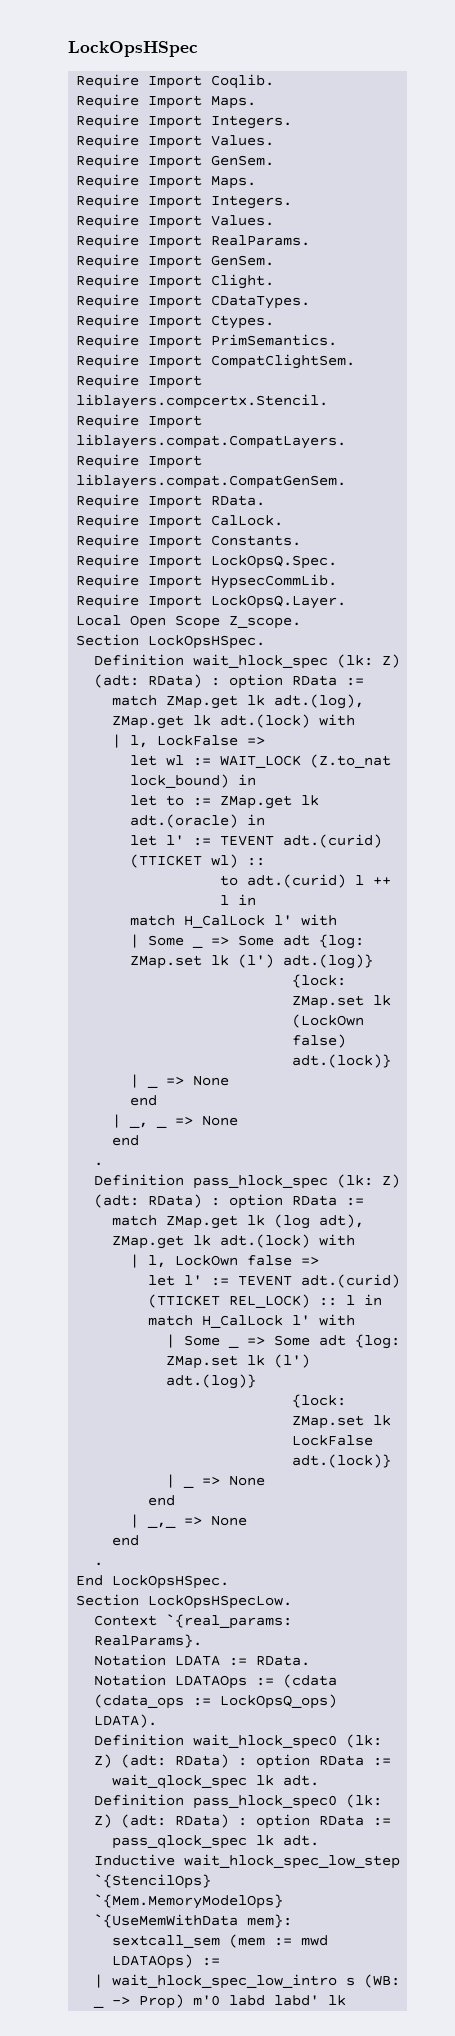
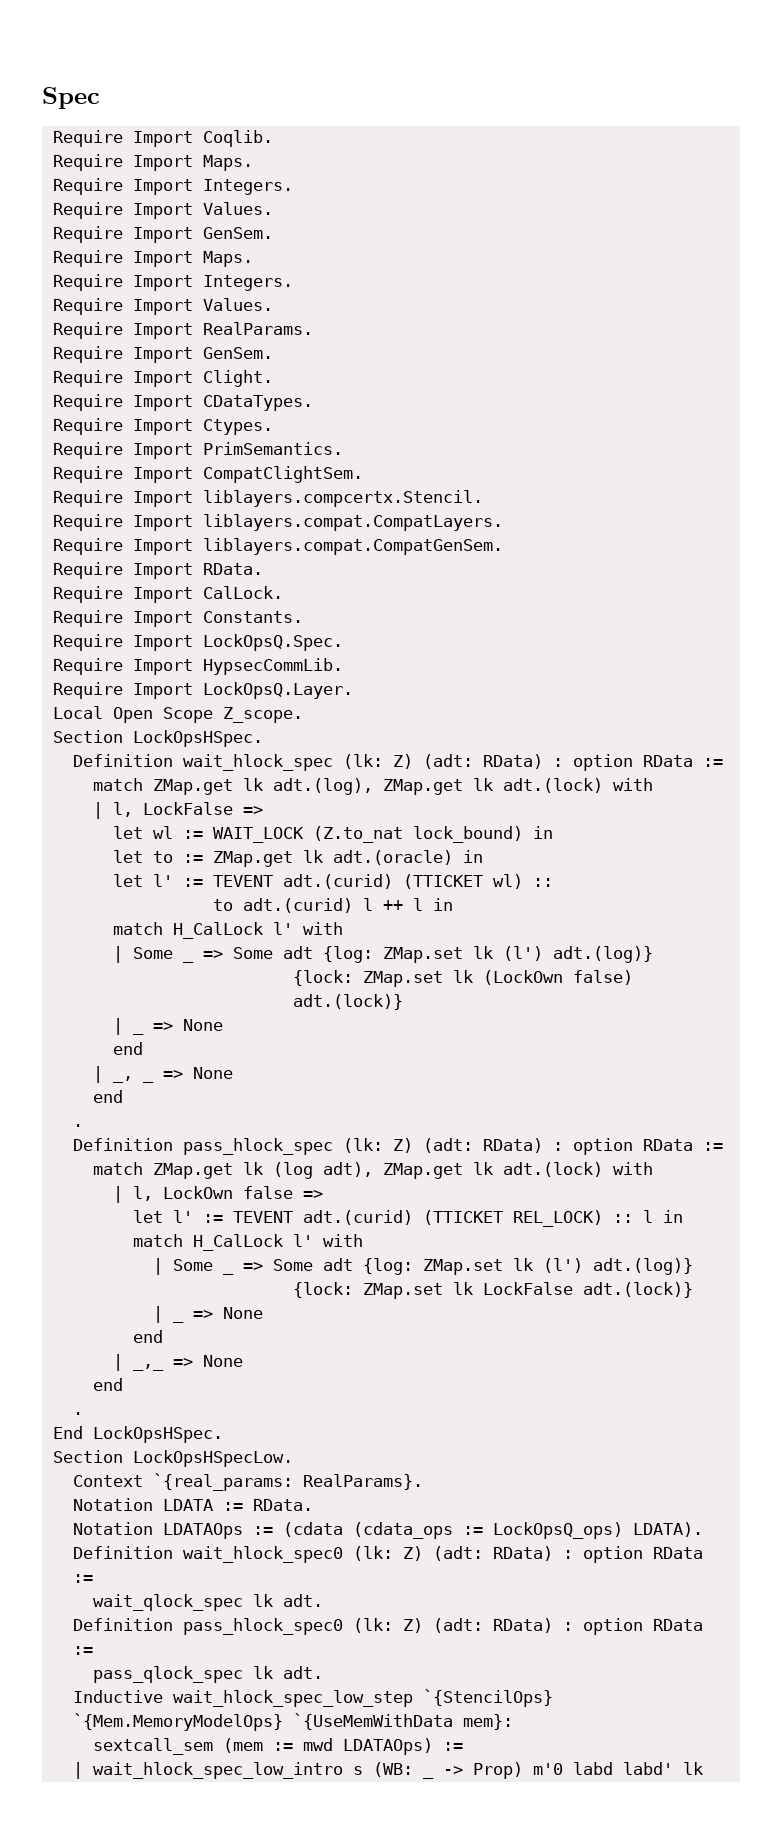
[68,41,198,57] LockOpsHSpec -> [42,87,100,109] Spec

